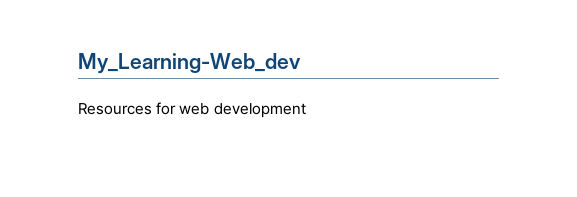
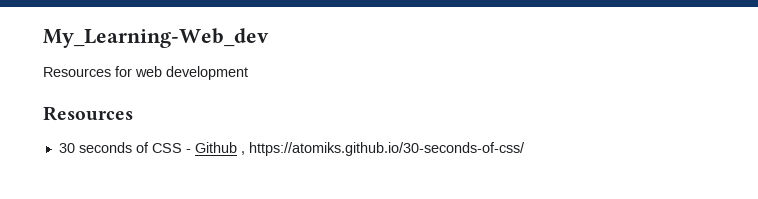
(306, 110) none -> [43,106,133,121] [58,142,525,156] // Resources // 30 seconds of CSS - Github , https://atomiks.github.io/30-seconds-of-css/

